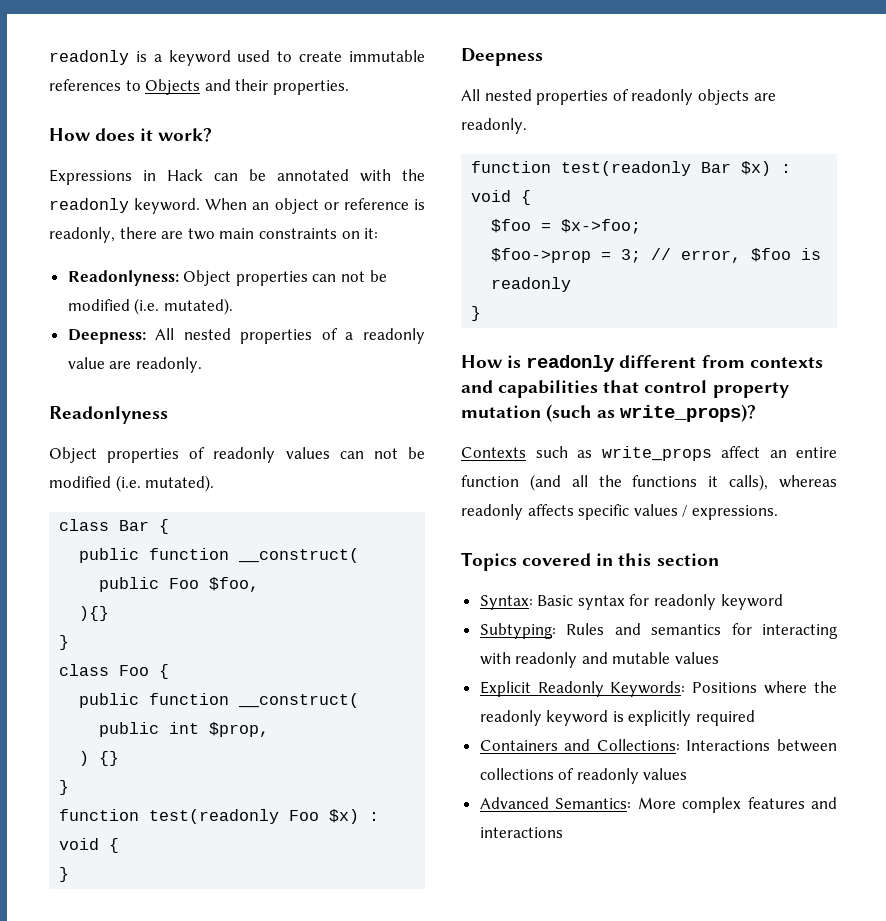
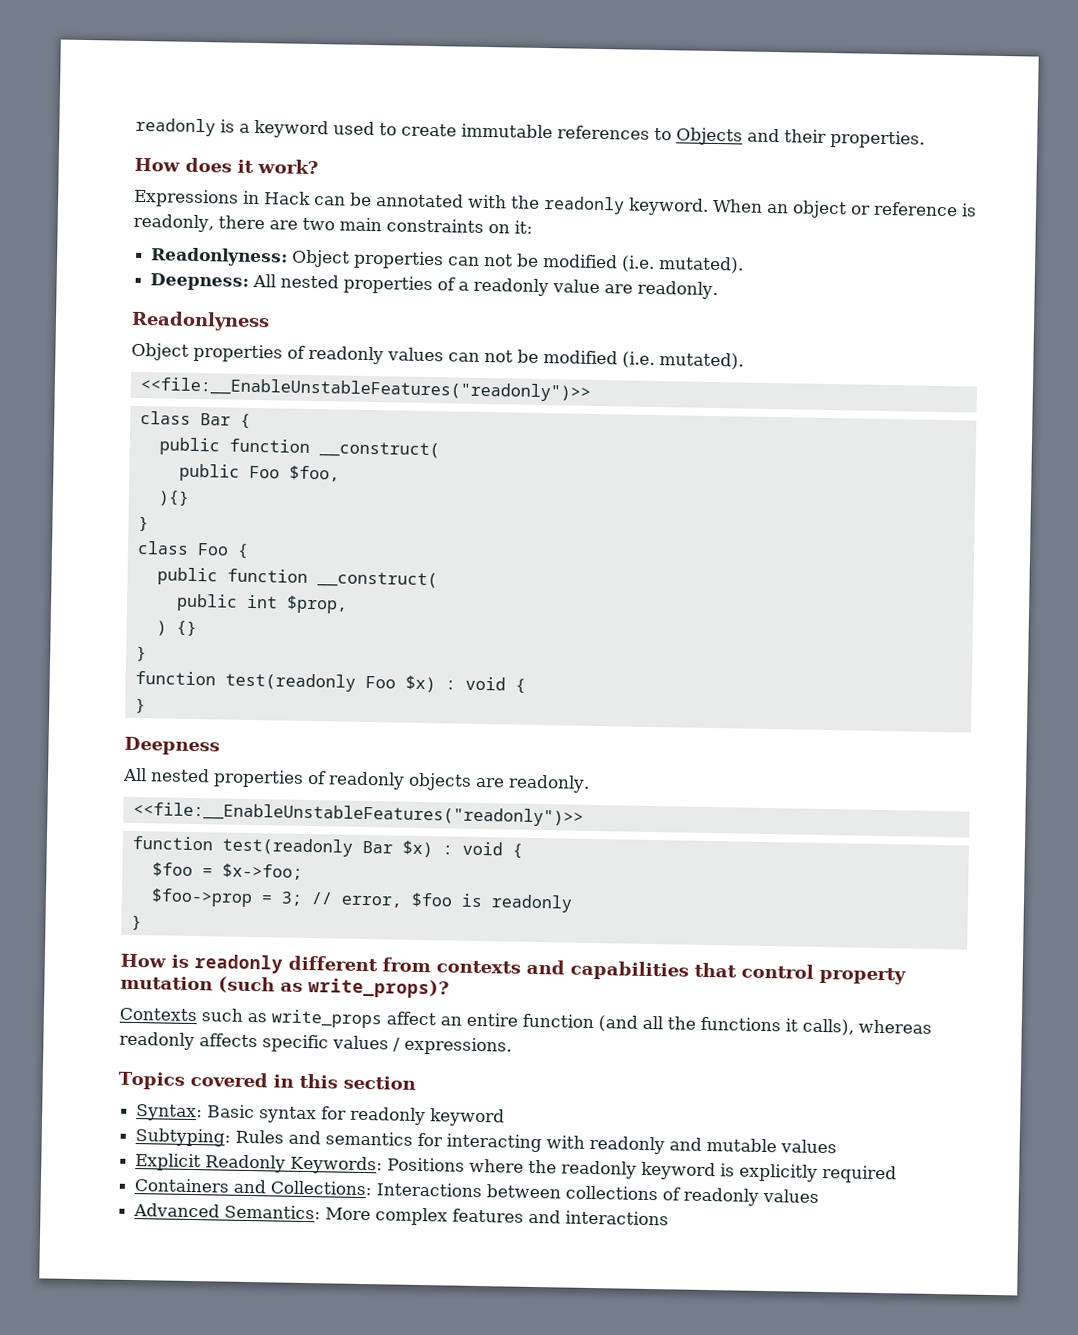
(215, 483) none -> [139,376,591,402] // <<file:__EnableUnstableFeatures("readonly")>>
(527, 126) none -> [132,801,584,827] // <<file:__EnableUnstableFeatures("readonly")>>

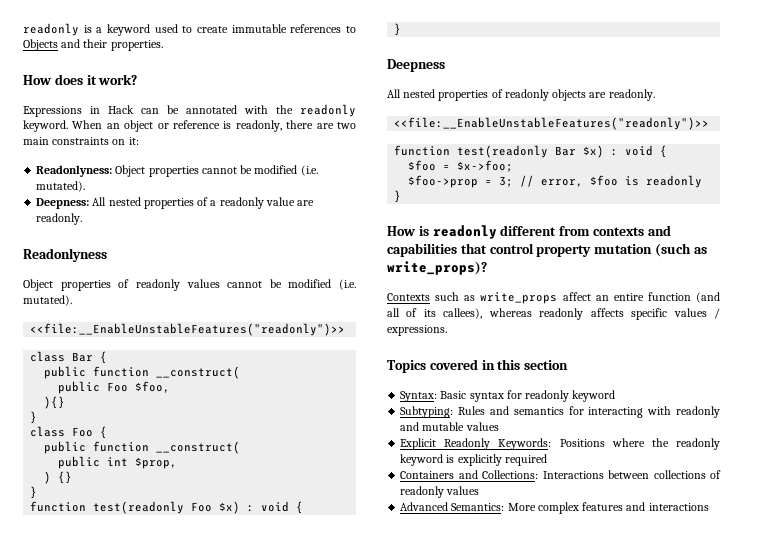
[448,253,514,267] can not -> [201,167,237,174] cannot
[448,350,513,363] can not -> [227,281,263,288] cannot
[667,1016,854,1036] the functions it calls), -> [406,308,483,319] of its callees),

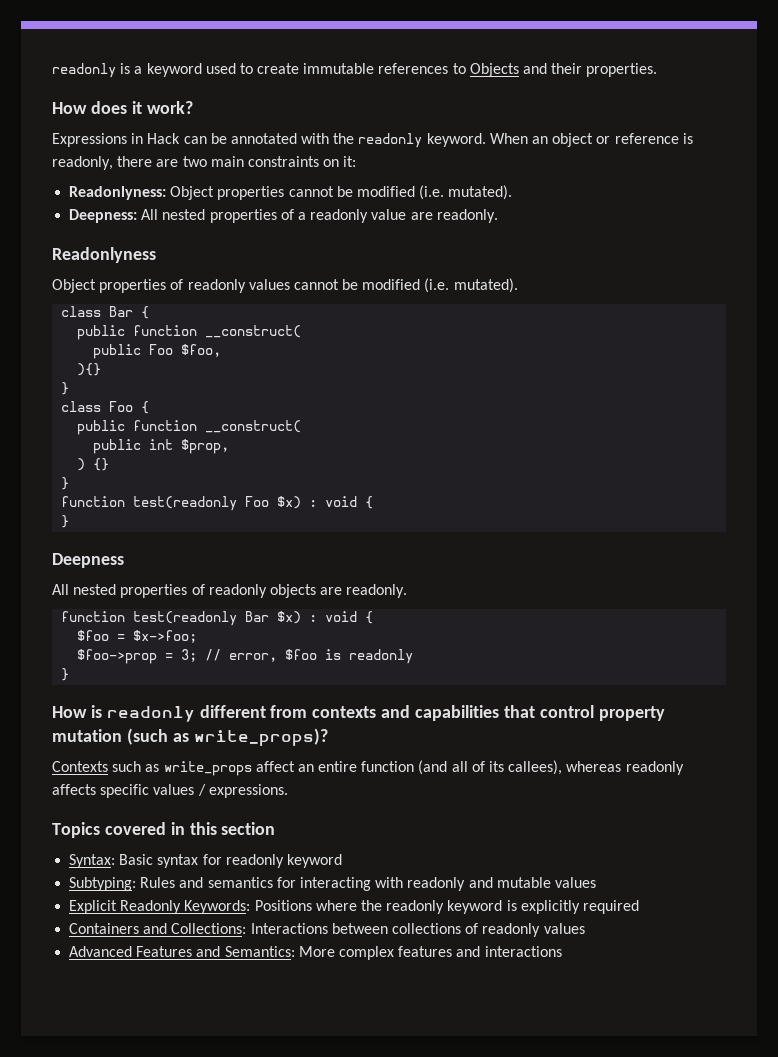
[30,323,346,336] // <<file:__EnableUnstableFeatures("readonly")>> -> (518, 285) none
[394,117,710,130] // <<file:__EnableUnstableFeatures("readonly")>> -> (408, 591) none
(449, 506) none -> [136,946,221,957] Features and

